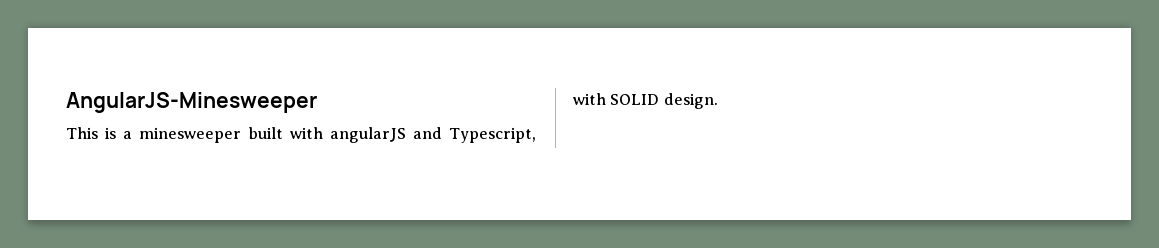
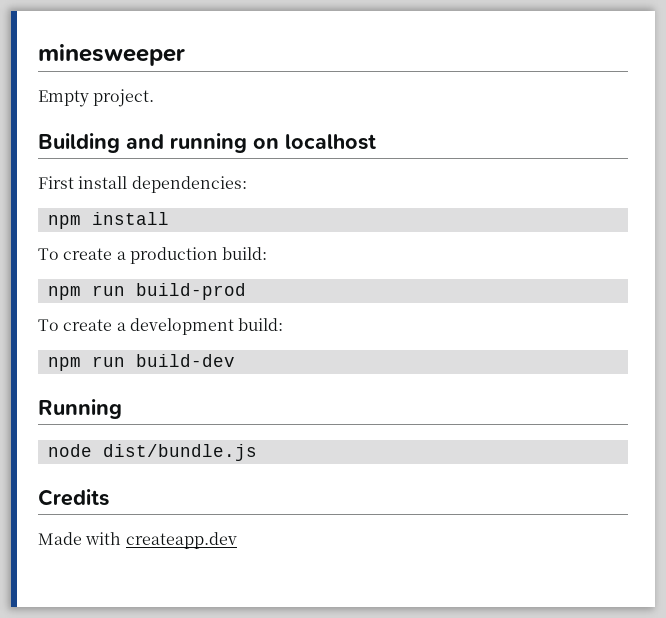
[66,92,317,113] [66,127,537,143] [573,93,718,109] AngularJS-Minesweeper // This is a minesweeper built with angularJS and Typescript, with SOLID design. -> [38,44,185,66] [38,89,155,107] [38,133,376,153] [38,176,247,193] [47,212,169,229] [38,247,268,264] [47,283,246,300] [38,318,284,335] [47,354,235,371] [38,399,122,419] [47,444,257,461] [38,489,109,506] [38,532,237,549] minesweeper // Empty project. // Building and running on localhost // First install dependencies: // npm install // To create a production build: // npm run build-prod // To create a development build: // npm run build-dev // Running // node dist/bundle.js // Credits // Made with createapp.dev

